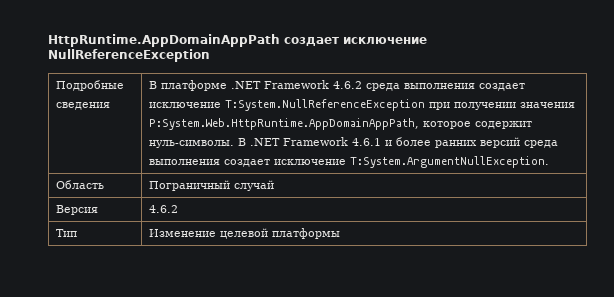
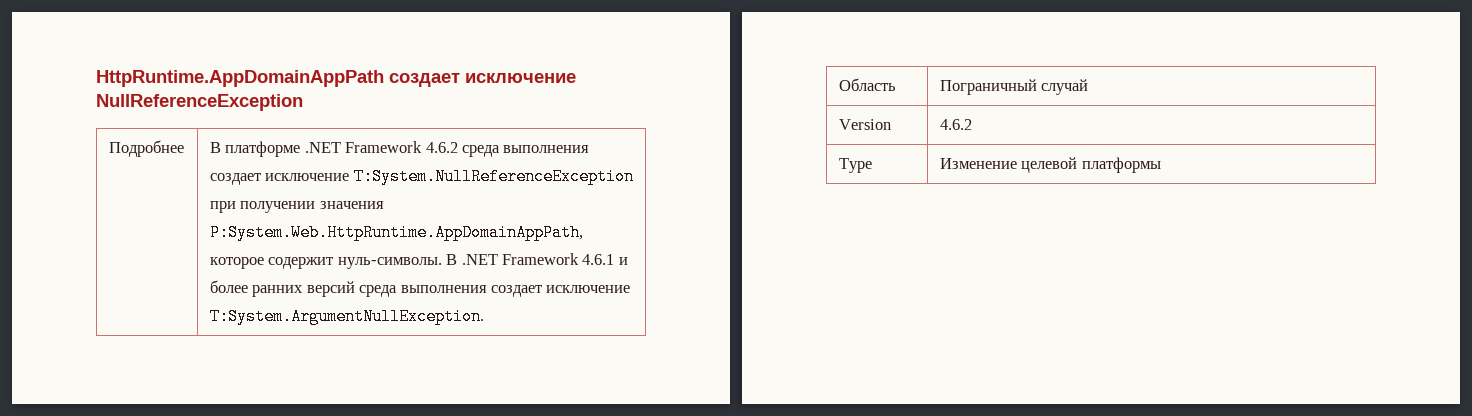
[56,80,125,91] [56,102,111,110] Подробные сведения -> [108,140,184,157] Подробнее
[56,205,99,215] Версия -> [838,119,891,130] Version
[56,229,78,237] Тип -> [838,158,872,173] Type

